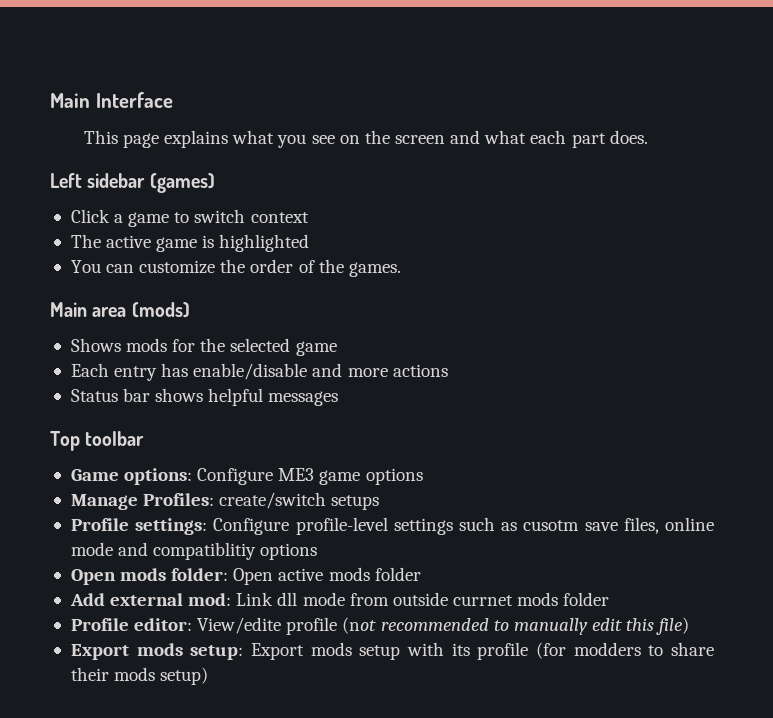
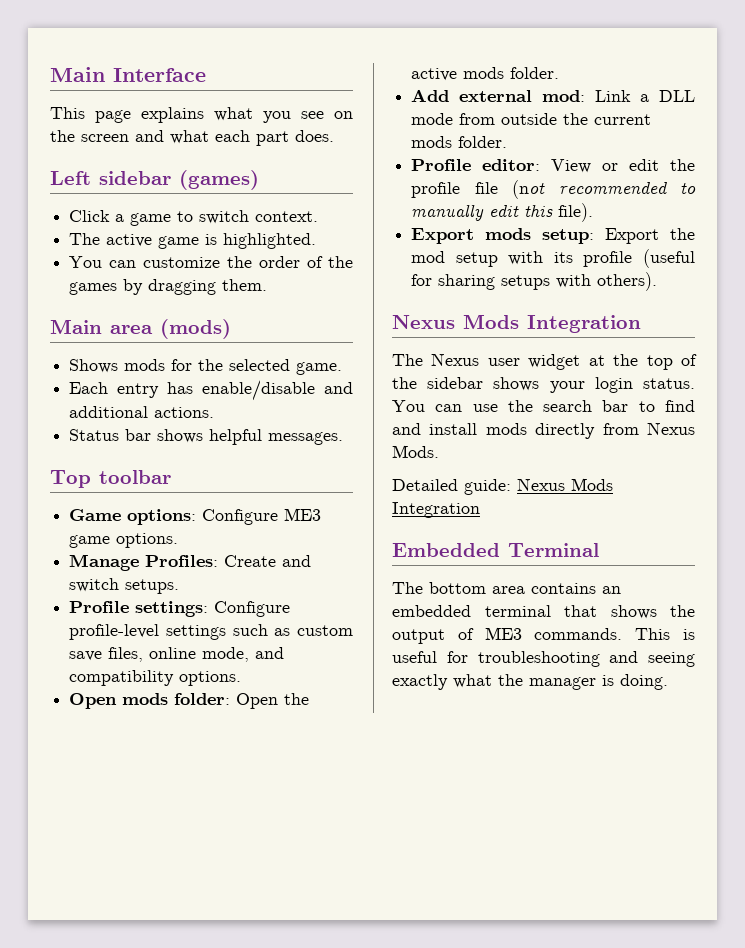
[250,212,309,223] context -> [255,211,319,222] context.
[219,234,310,252] highlighted -> [223,233,317,249] highlighted.
[348,262,401,277] games. -> [69,279,268,295] games by dragging them.
[295,341,337,356] game -> [296,362,343,375] game.
[347,364,448,377] more actions -> [69,406,215,418] additional actions.
[268,391,339,406] messages -> [268,432,344,445] messages.
[365,468,423,485] options -> [116,533,179,548] options.
[219,492,380,510] create/switch setups -> [224,555,312,567] [69,578,180,594] Create and switch setups.
[523,520,580,531] cusotm -> [297,625,353,636] custom
[70,542,318,560] mode and compatiblitiy options -> [202,647,285,662] [69,670,242,686] mode, and compatibility options.
(274, 576) none -> [284,693,310,705] the
[374,567,421,581] folder -> [510,67,560,79] folder.
[277,592,298,606] dll -> [640,90,695,102] a DLL
[452,592,610,606] [70,617,338,635] currnet mods folder // Profile editor: View/edite profile -> [563,113,652,125] [411,136,508,148] [411,159,695,173] [411,182,498,198] the current mods folder. // Profile editor: View or edit the profile file
[656,617,690,635] file) -> [558,203,594,222] file).
[310,642,352,656] mods -> [670,228,695,240] [411,251,446,263] the mod
[535,642,714,659] [70,667,209,685] (for modders to share their mods setup) -> [643,249,695,268] [411,272,658,291] [392,314,641,333] [392,353,697,370] [392,377,695,393] [392,400,695,412] [392,422,695,439] [392,445,439,458] [392,478,613,495] [392,502,480,518] [392,543,599,557] [392,582,621,594] [392,605,695,619] [392,627,695,644] [392,651,695,667] [392,674,668,690] (useful for sharing setups with others). // Nexus Mods Integration // The Nexus user widget at the top of the sidebar shows your login status. You can use the search bar to find and install mods directly from Nexus Mods. // Detailed guide: Nexus Mods Integration // Embedded Terminal // The bottom area contains an embedded terminal that shows the output of ME3 commands. This is useful for troubleshooting and seeing exactly what the manager is doing.

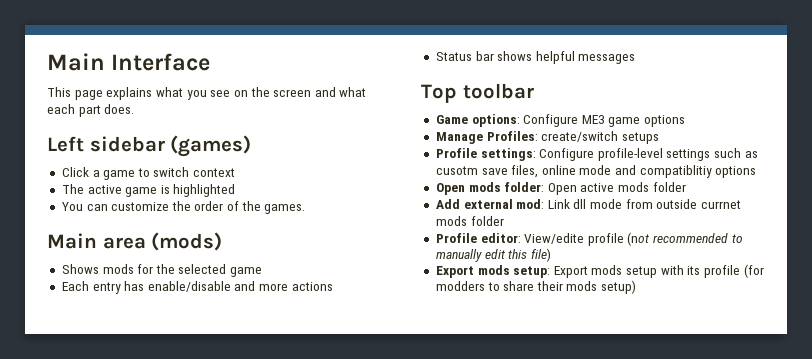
[255,211,319,222] context. -> [193,168,236,177] context
[223,233,317,249] highlighted. -> [173,184,236,197] highlighted
[69,279,268,295] games by dragging them. -> [264,204,306,214] games.
[296,362,343,375] game. -> [230,267,263,277] game
[69,406,215,418] additional actions. -> [259,282,333,291] more actions
[268,432,344,445] messages. -> [578,54,636,64] messages
[116,533,179,548] options. -> [644,115,686,127] options
[224,555,312,567] [69,578,180,594] Create and switch setups. -> [541,131,659,144] create/switch setups
[297,625,353,636] custom -> [435,166,478,175] cusotm
[202,647,285,662] [69,670,242,686] mode, and compatibility options. -> [579,165,757,178] mode and compatiblitiy options
[284,693,310,705] the -> (577, 189) none
[510,67,560,79] folder. -> [652,182,686,192] folder
[640,90,695,102] a DLL -> [573,199,587,209] dll
[563,113,652,125] [411,136,508,148] [411,159,695,173] [411,182,498,198] the current mods folder. // Profile editor: View or edit the profile file -> [701,200,742,209] [435,216,504,226] [435,233,624,246] currnet mods folder // Profile editor: View/edite profile
[558,203,594,222] file). -> [530,248,551,262] file)
[670,228,695,240] [411,251,446,263] the mod -> [591,265,623,275] mods
[643,249,695,268] [411,272,658,291] [392,314,641,333] [392,353,697,370] [392,377,695,393] [392,400,695,412] [392,422,695,439] [392,445,439,458] [392,478,613,495] [392,502,480,518] [392,543,599,557] [392,582,621,594] [392,605,695,619] [392,627,695,644] [392,651,695,667] [392,674,668,690] (useful for sharing setups with others). // Nexus Mods Integration // The Nexus user widget at the top of the sidebar shows your login status. You can use the search bar to find and install mods directly from Nexus Mods. // Detailed guide: Nexus Mods Integration // Embedded Terminal // The bottom area contains an embedded terminal that shows the output of ME3 commands. This is useful for troubleshooting and seeing exactly what the manager is doing. -> [743,264,764,278] [435,280,637,294] (for modders to share their mods setup)

